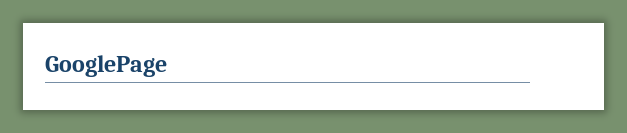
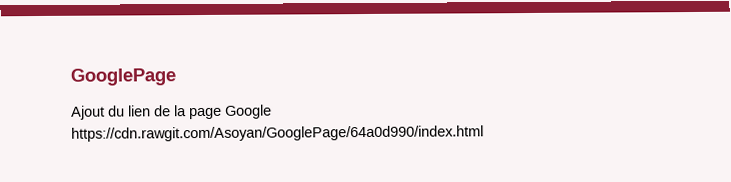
(167, 66) none -> [71,104,272,120] [71,125,484,142] // Ajout du lien de la page Google https://cdn.rawgit.com/Asoyan/GooglePage/64a0d990/index.html

